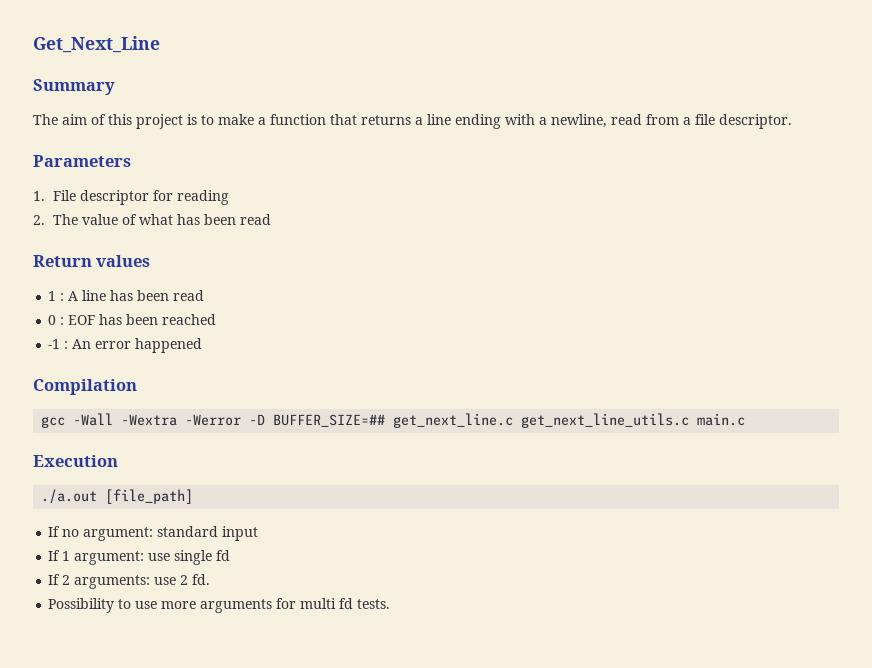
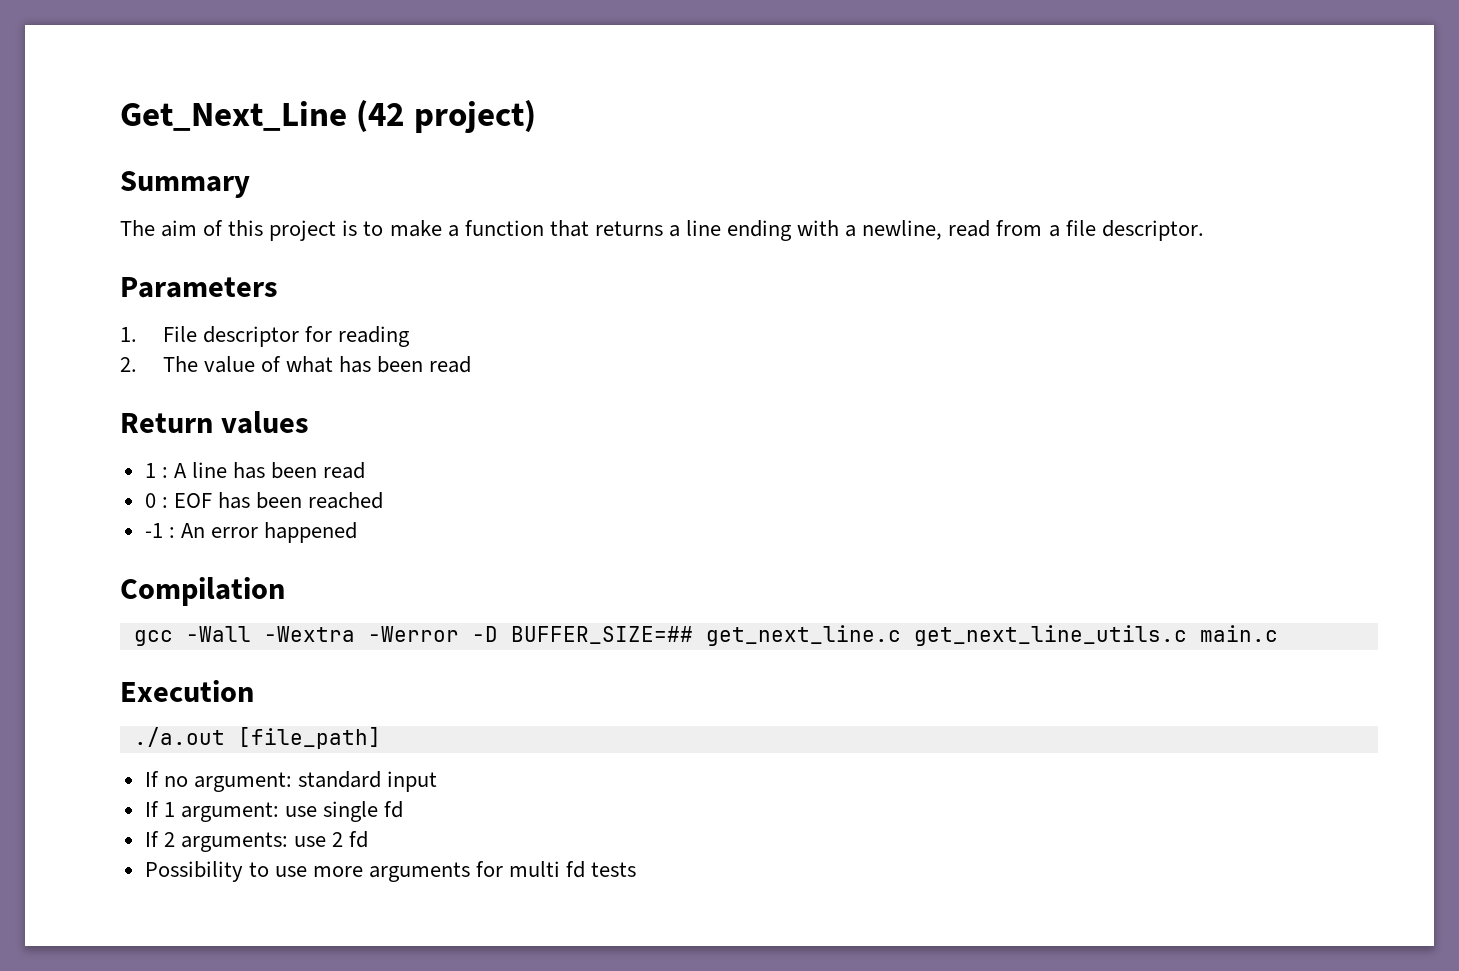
(160, 44) none -> [356,100,536,133] (42 project)
[192,574,211,585] fd. -> [349,831,369,848] fd
[357,599,391,609] tests. -> [591,862,637,877] tests

